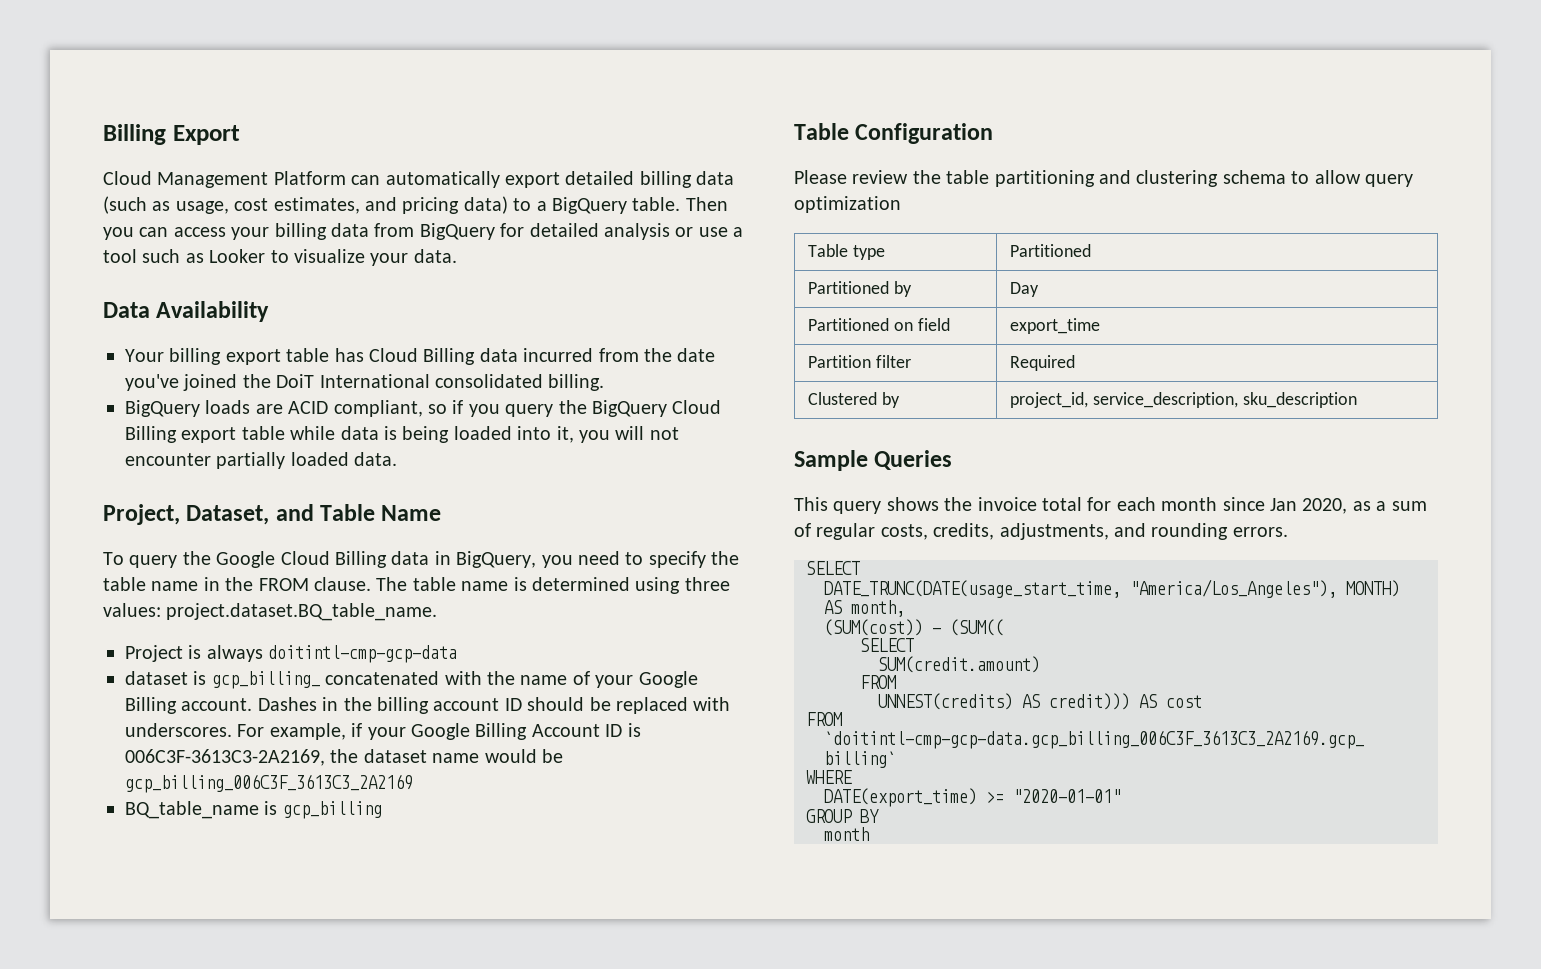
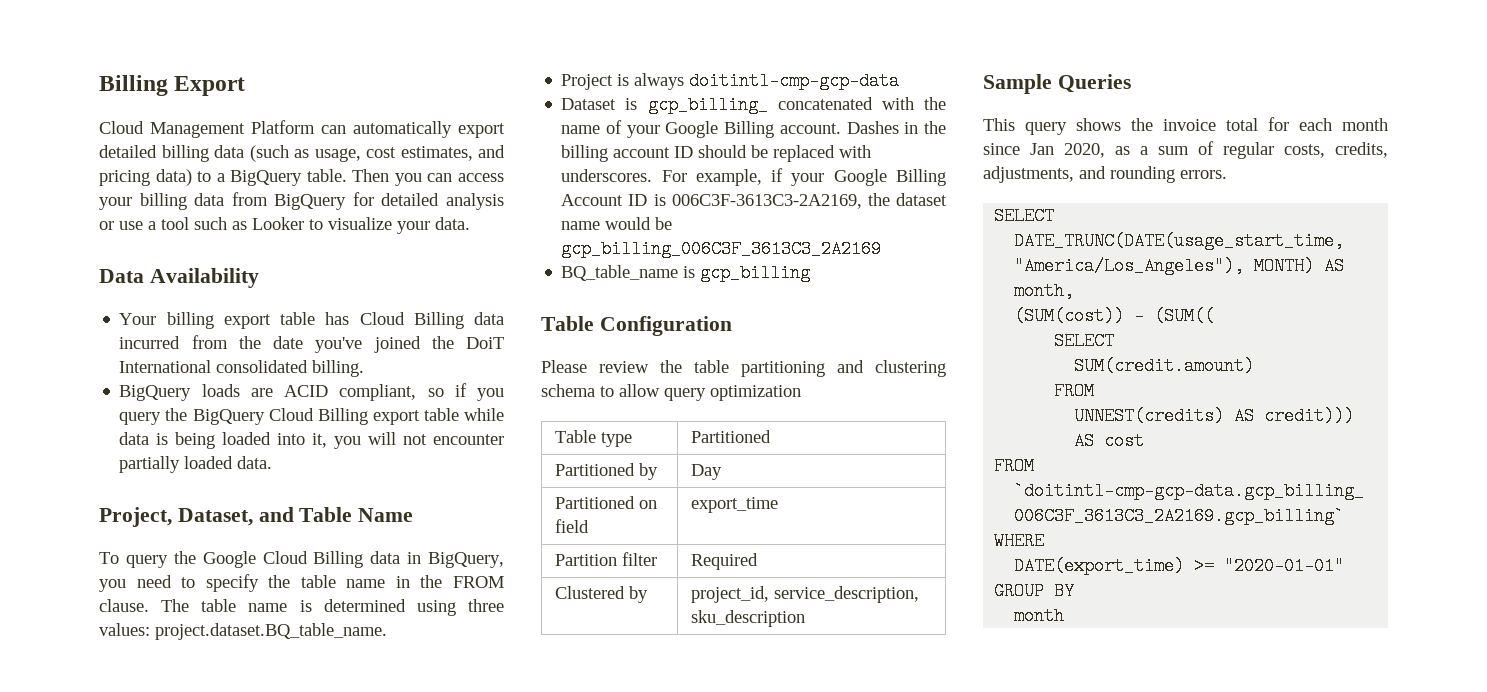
[125,671,188,685] dataset -> [561,98,617,110] Dataset

